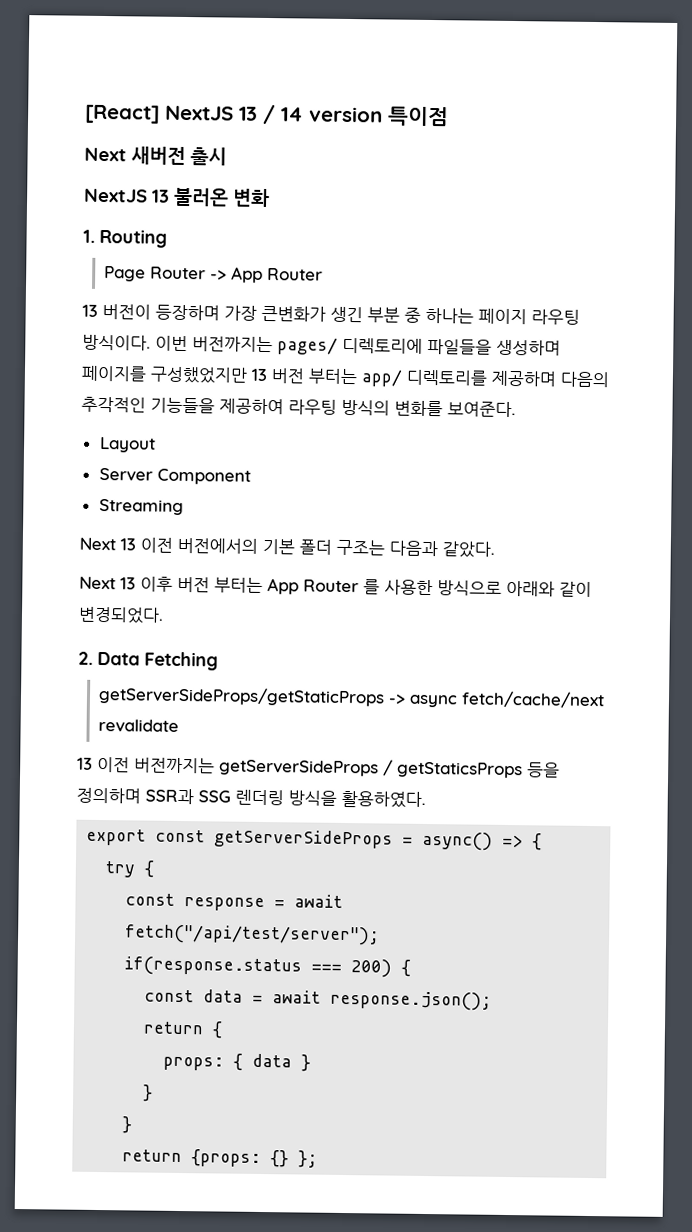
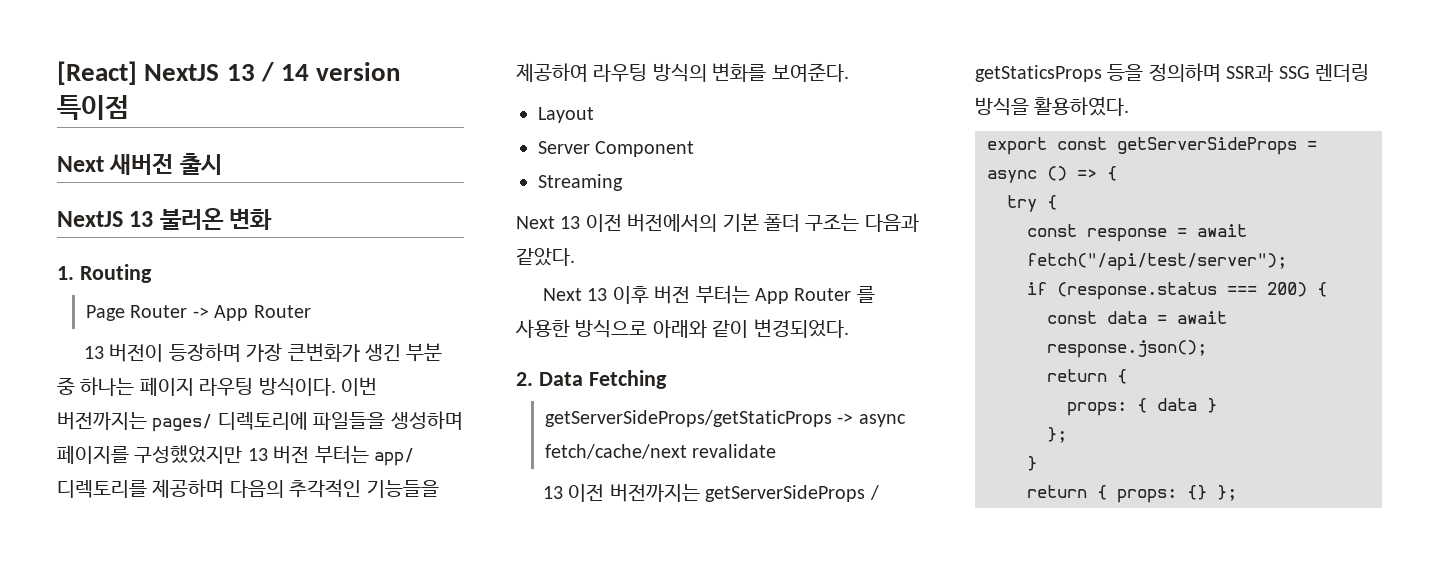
[422,831,494,851] async() -> [987,166,1067,183] async ()
[124,956,303,977] if(response.status -> [1027,282,1217,300] if (response.status
[143,1084,154,1102] } -> [1047,427,1067,443] };
[191,1149,262,1168] {props: -> [1097,485,1177,503] { props:

